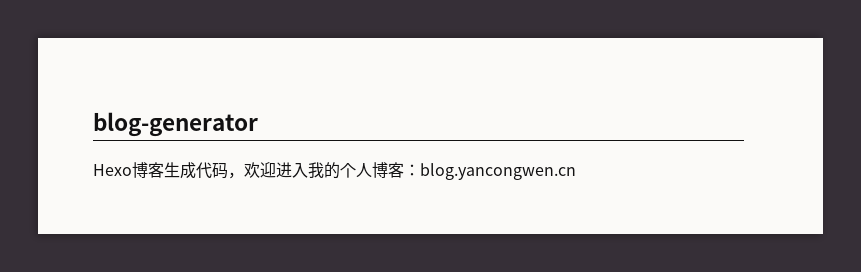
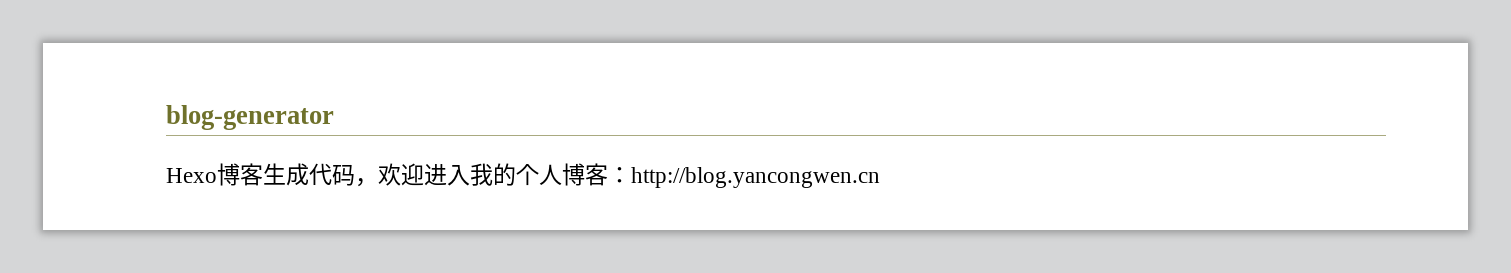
[420,163,576,180] blog.yancongwen.cn -> [631,167,880,188] http://blog.yancongwen.cn

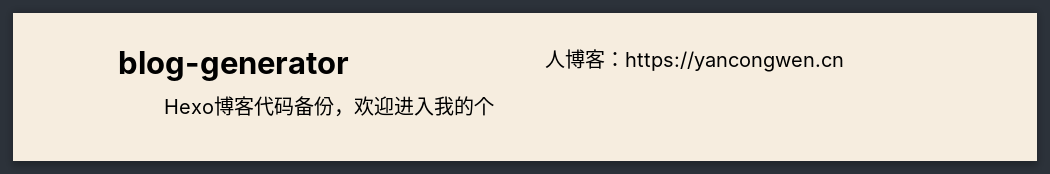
[263,163,355,186] 生成代码 -> [254,96,335,116] 代码备份
[631,167,880,188] http://blog.yancongwen.cn -> [625,51,844,72] https://yancongwen.cn

